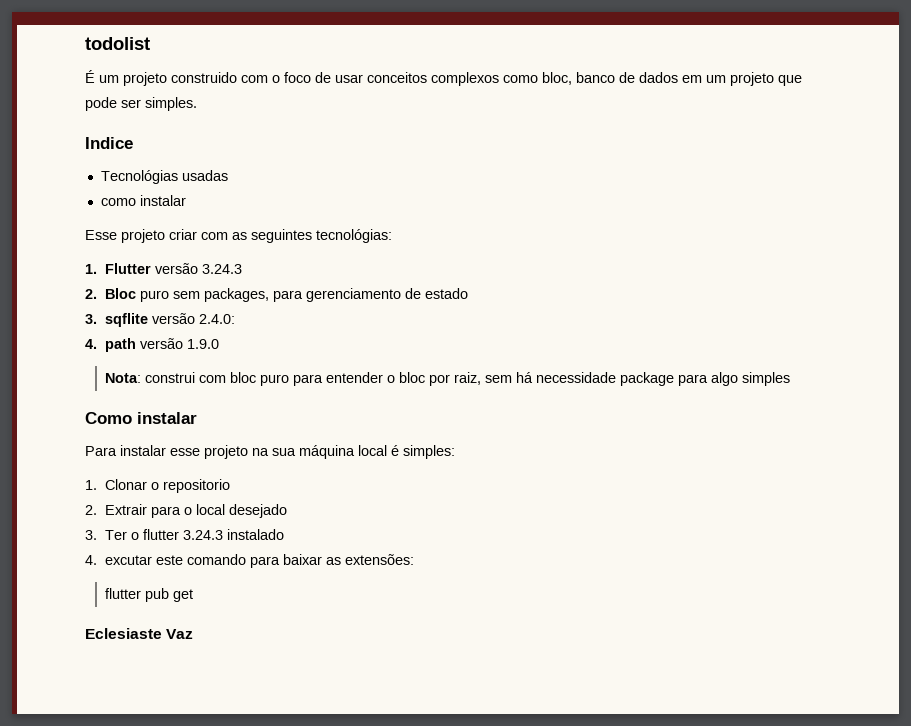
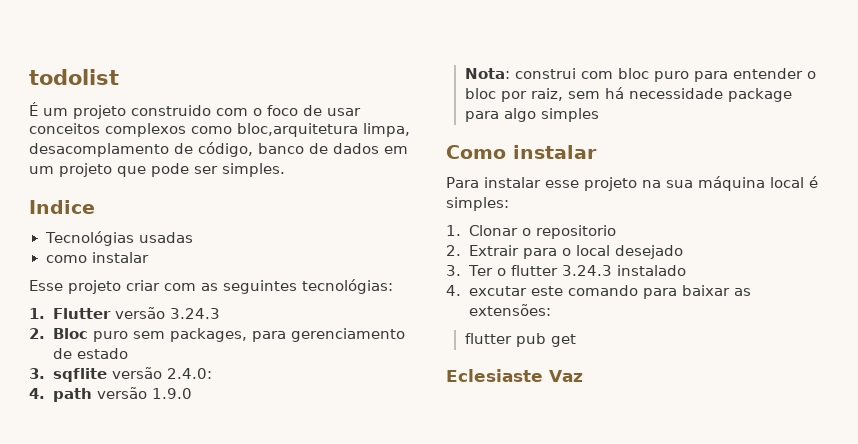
[542,72,572,85] bloc, -> [237,123,410,137] [29,142,253,157] bloc,arquitetura limpa, desacomplamento de código,

